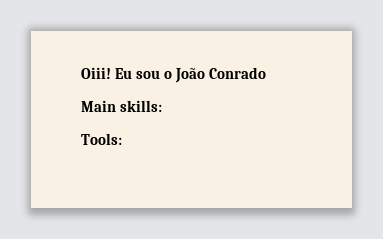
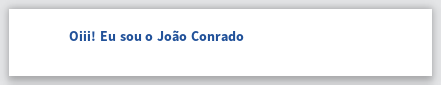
[81,100,162,112] [81,133,122,145] // Main skills: // Tools: -> (244, 36) none

